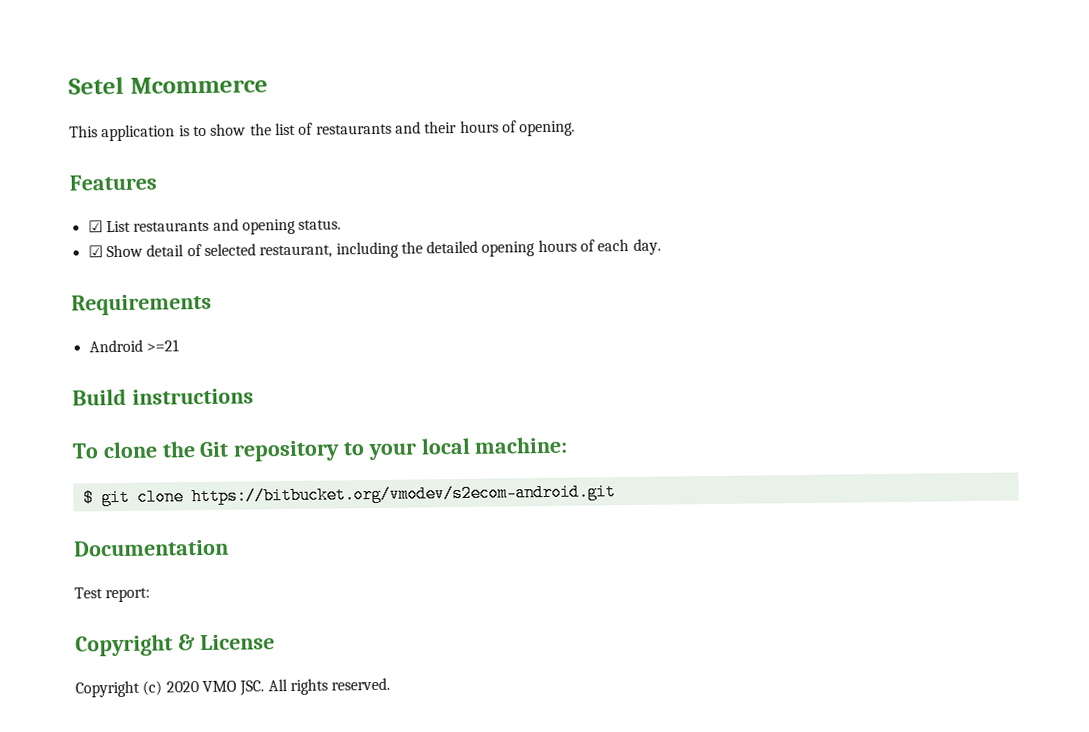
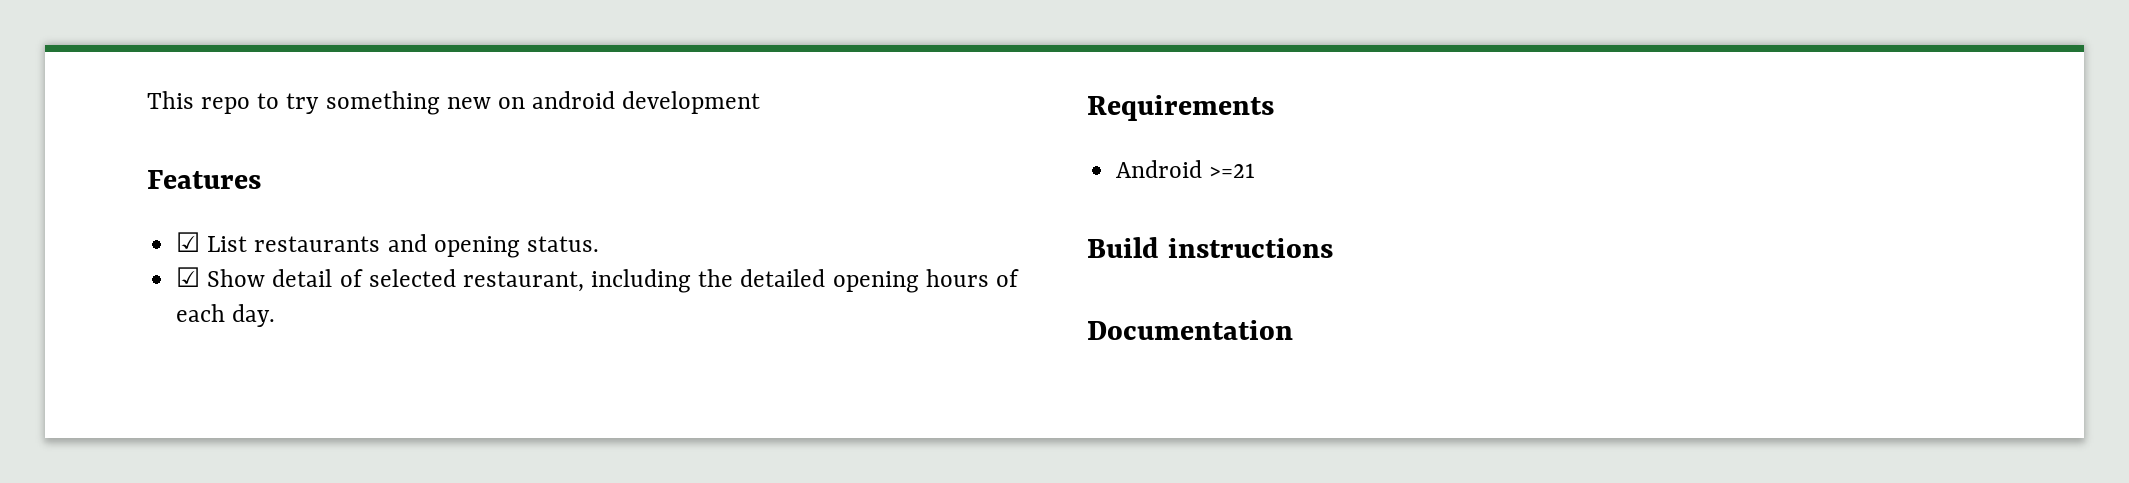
[68,76,268,95] [69,120,576,142] Setel Mcommerce // This application is to show the list of restaurants and their hours of opening. -> [147,91,761,115] This repo to try something new on android development
[72,436,569,462] [82,483,616,507] [74,539,229,557] [74,587,151,603] [75,634,275,657] [75,677,391,698] To clone the Git repository to your local machine: // $ git clone https://bitbucket.org/vmodev/s2ecom-android.git // Documentation // Test report: // Copyright & License // Copyright (c) 2020 VMO JSC. All rights reserved. -> [1087,320,1293,340] Documentation

